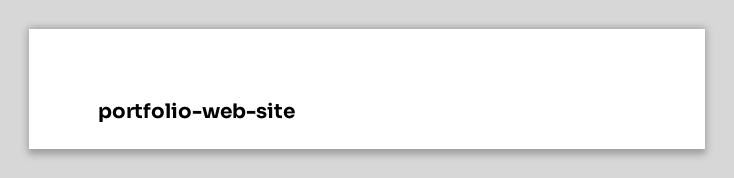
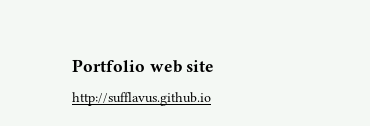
[98,102,295,123] portfolio-web-site -> [72,59,215,73] [72,92,211,106] Portfolio web site // http://sufflavus.github.io

